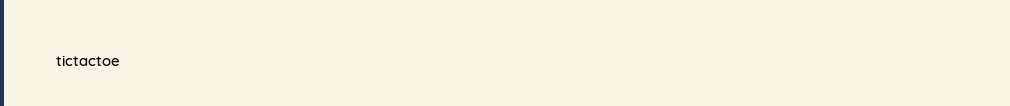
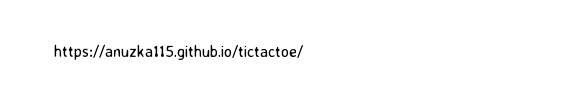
[56,55,120,66] tictactoe -> [53,44,304,61] https://anuzka115.github.io/tictactoe/

